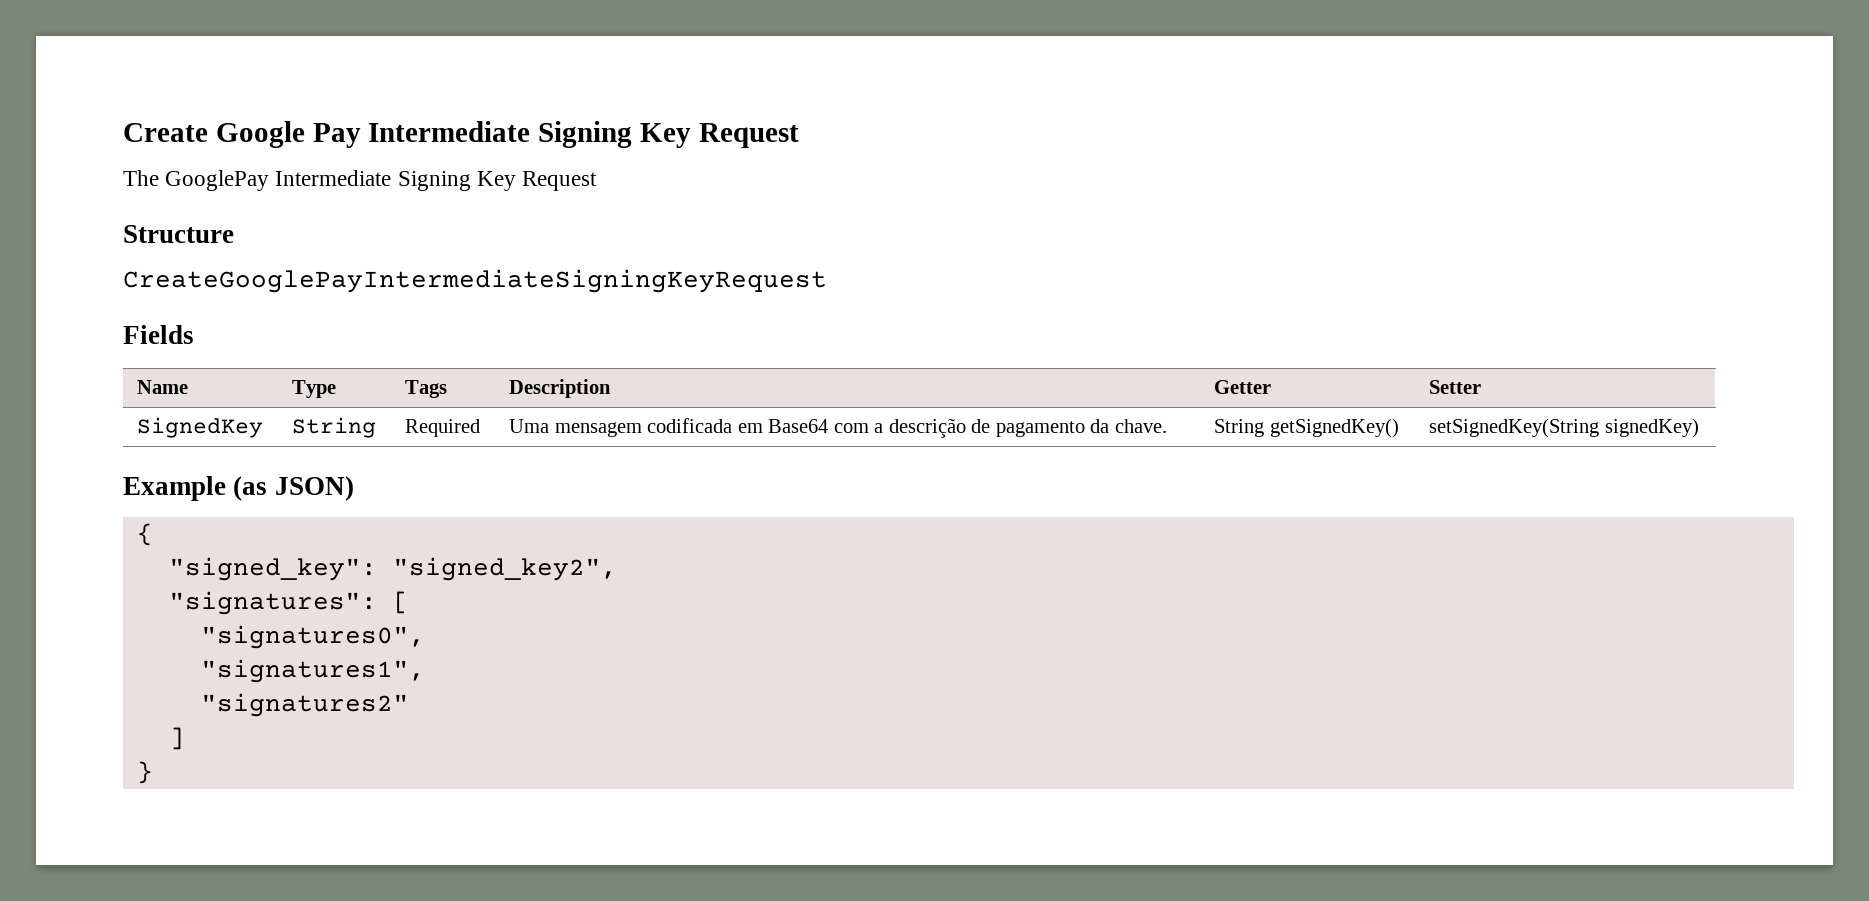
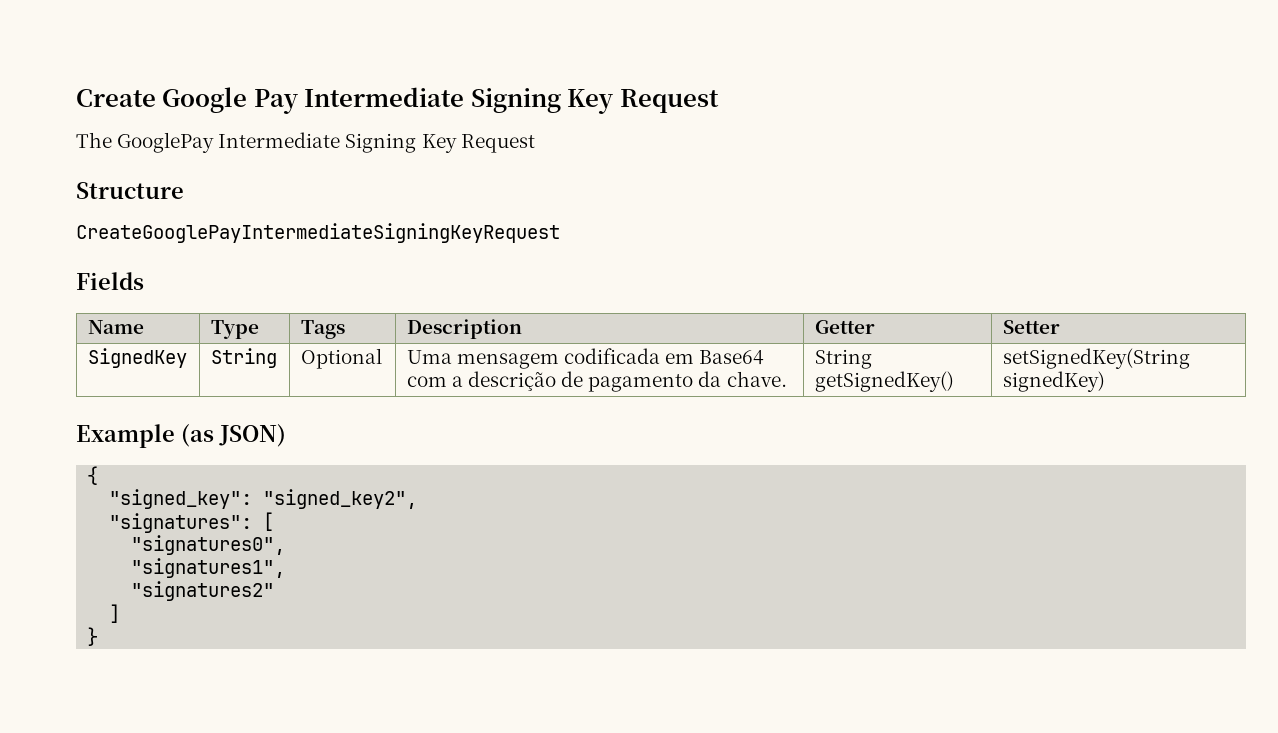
[405,419,481,437] Required -> [300,348,382,369] Optional

